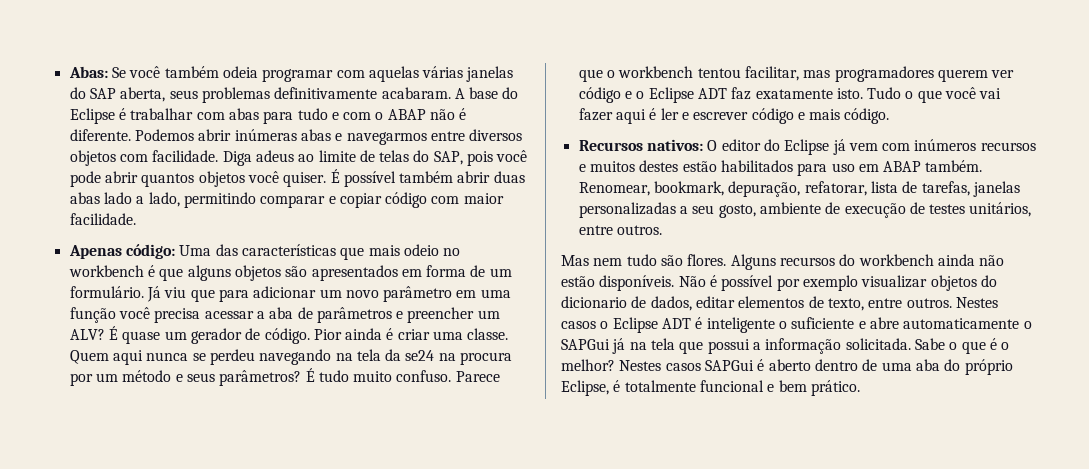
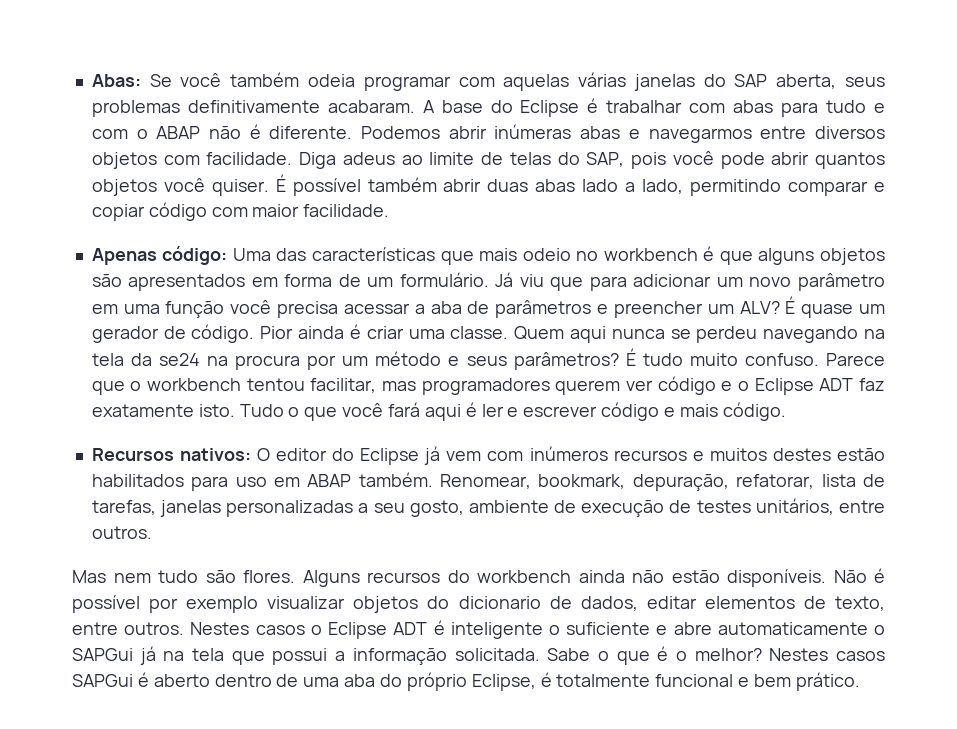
[979,88,1002,99] [578,108,613,121] vai fazer -> [387,402,420,417] fará

